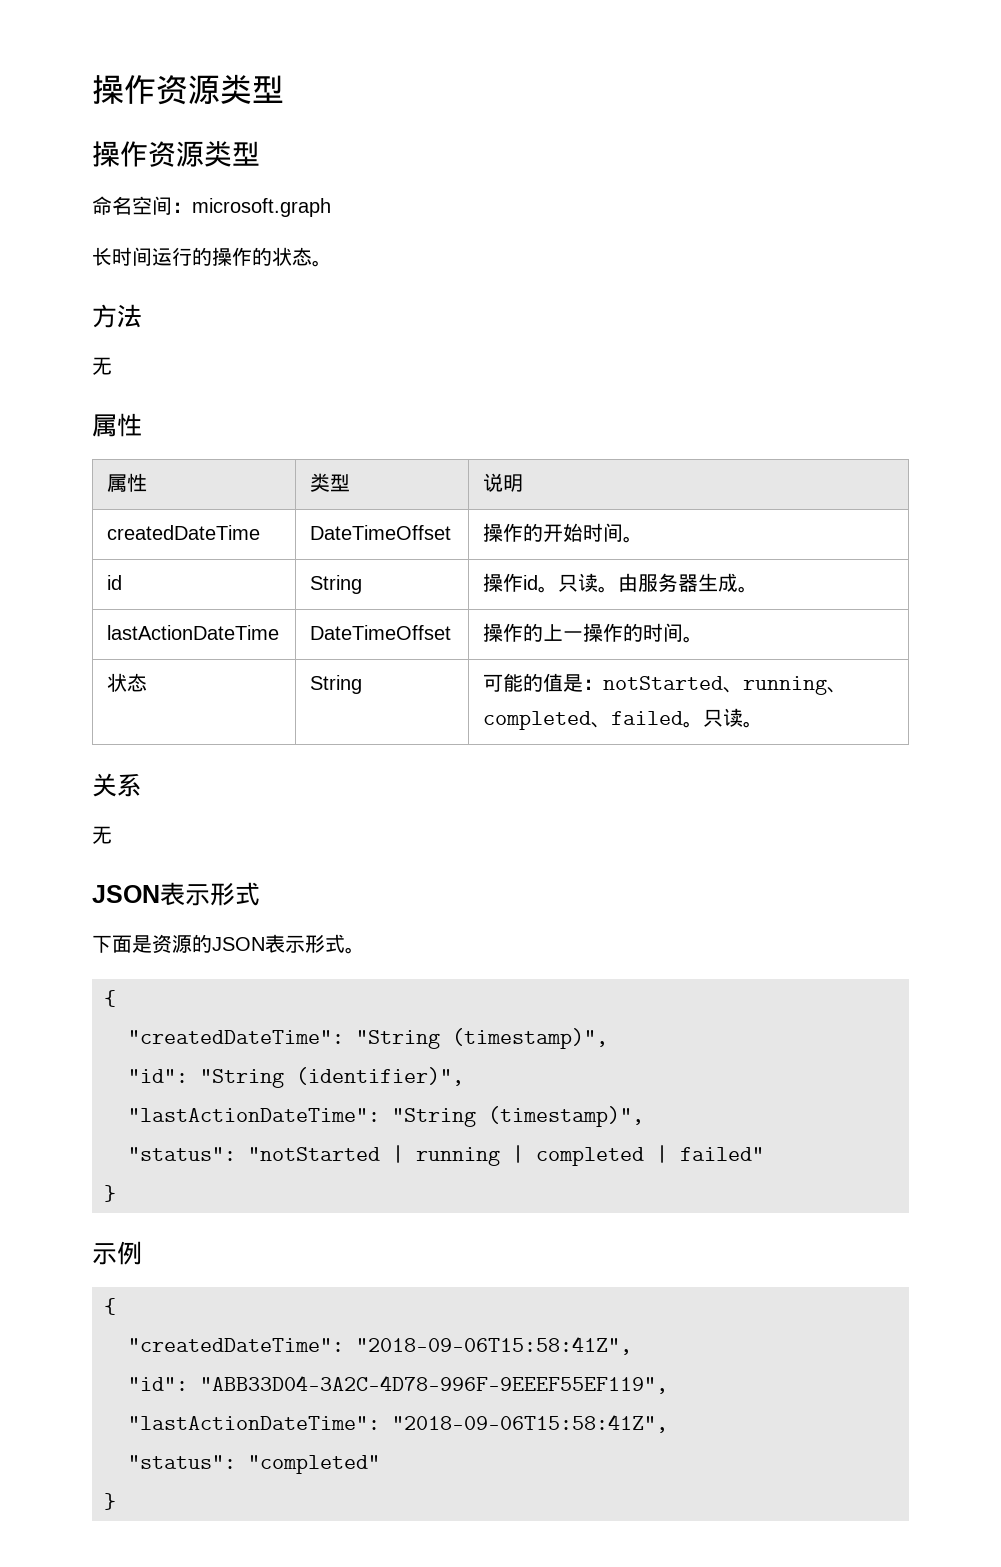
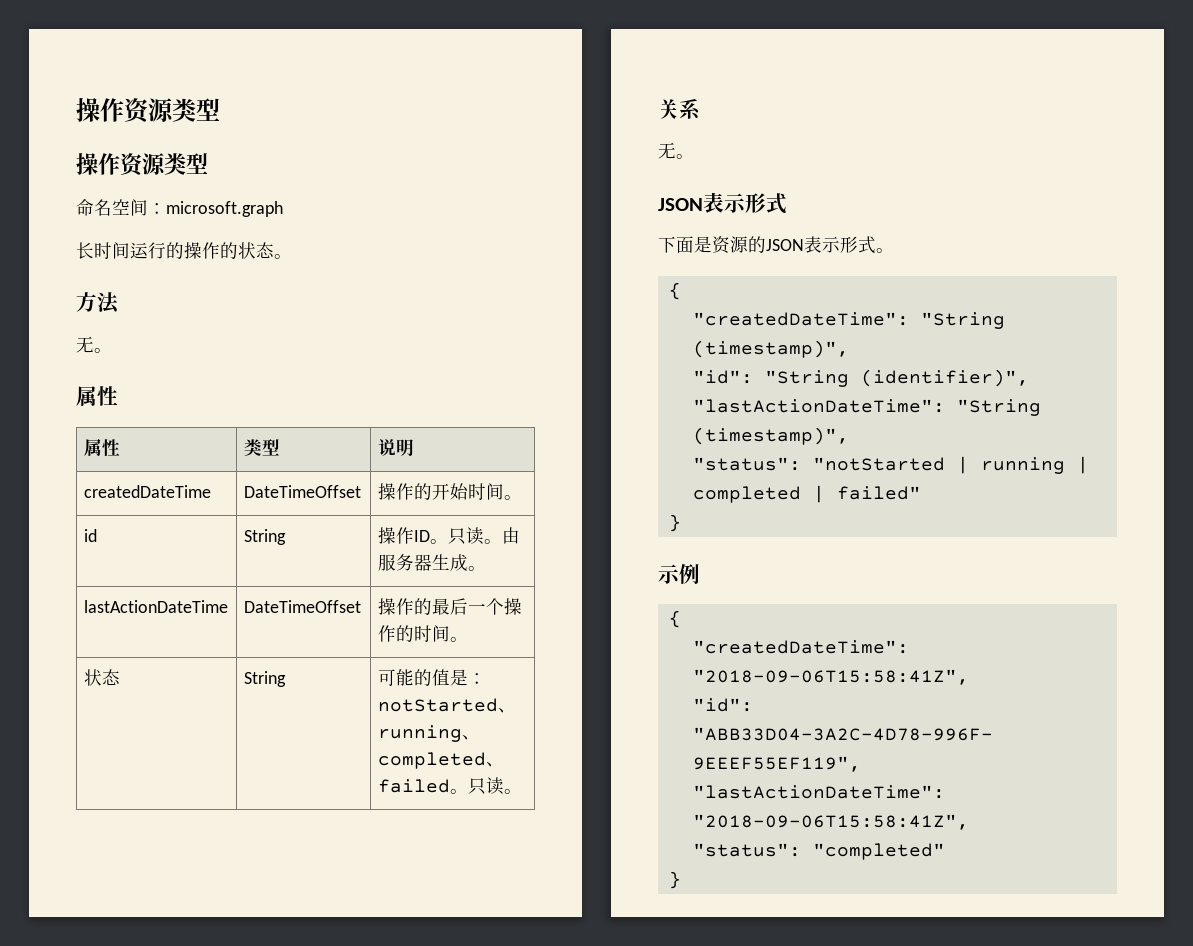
(112, 366) none -> [94,348,112,353] 。
[523,575,539,590] id -> [413,530,430,542] ID
[543,624,584,641] 上一 -> [431,598,504,615] 最后一个
(112, 835) none -> [676,154,694,159] 。

